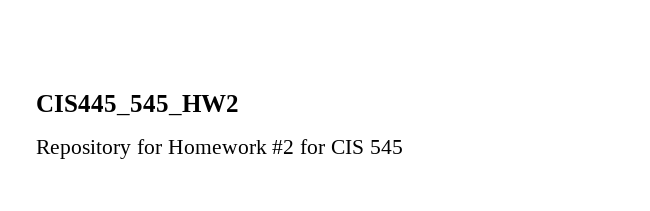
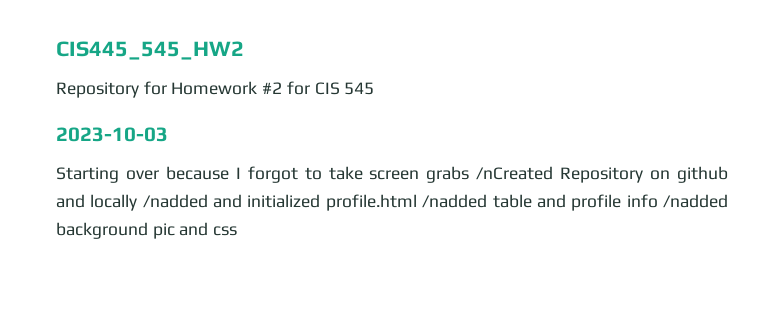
(403, 147) none -> [56,127,168,142] [56,166,728,183] [56,194,729,211] [56,222,238,239] // 2023-10-03 // Starting over because I forgot to take screen grabs /nCreated Repository on github and locally /nadded and initialized profile.html /nadded table and profile info /nadded background pic and css

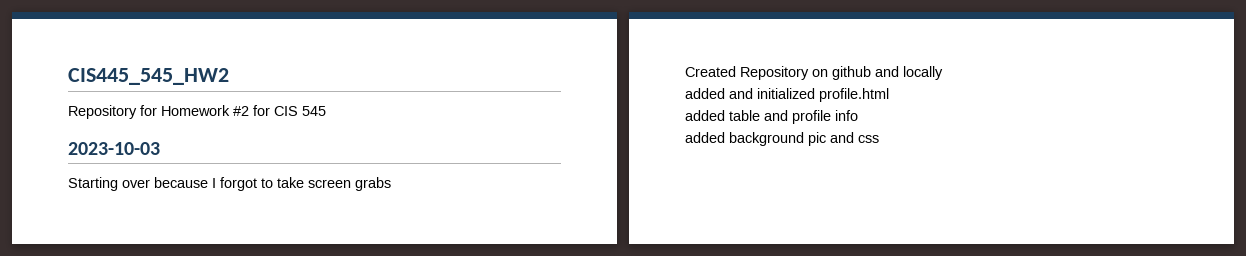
[476,166,554,180] /nCreated -> [685,66,736,77] // Created
[142,194,208,208] /nadded -> [685,88,725,99] // added
[422,194,488,208] /nadded -> [685,110,725,121] // added
[663,194,729,208] /nadded -> [685,132,725,143] // added

